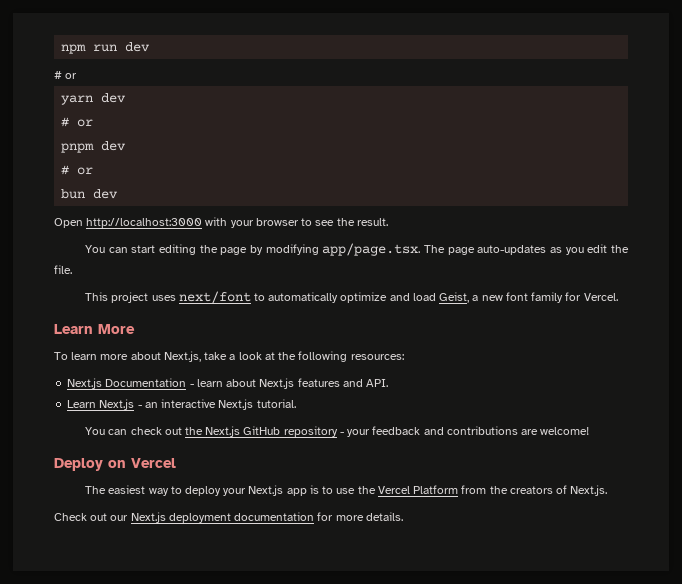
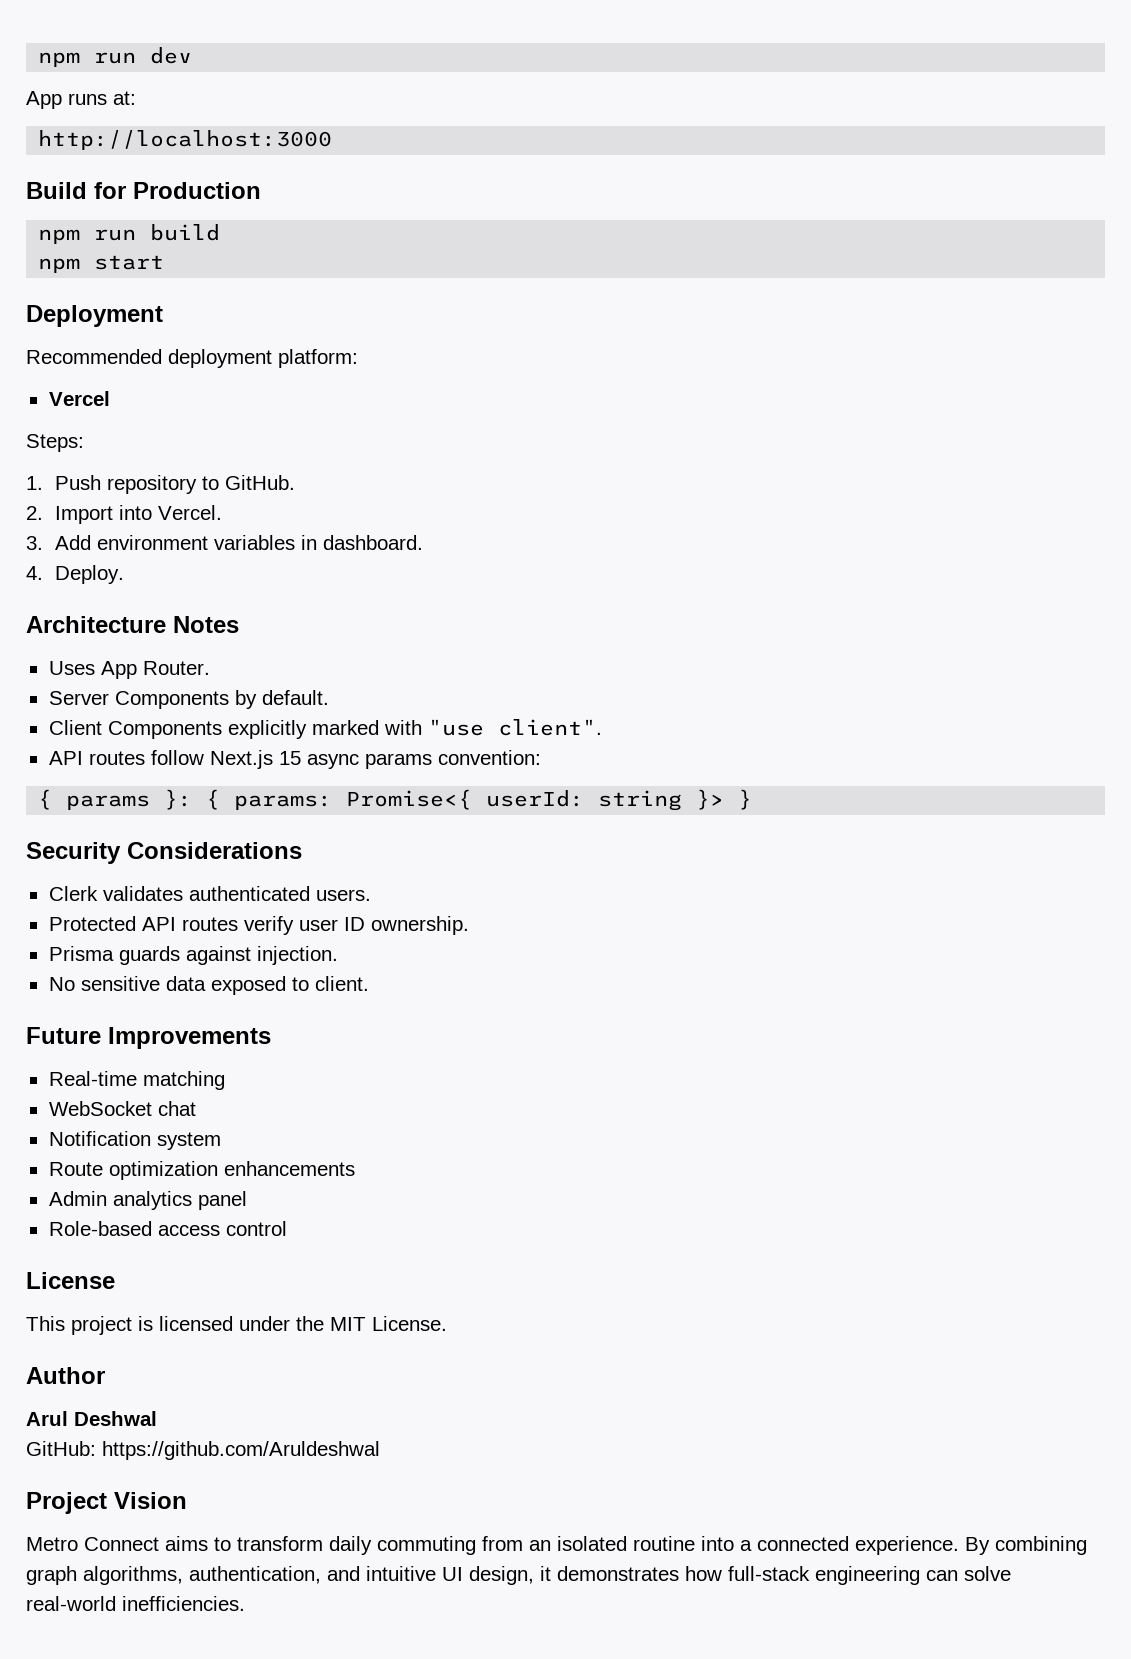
[54,71,78,79] [61,93,127,105] [61,117,94,127] [61,141,127,153] [61,165,94,175] [61,189,119,199] [54,217,388,228] [85,243,629,256] [54,265,72,274] [85,291,618,304] [54,324,135,334] [54,351,404,362] [67,378,389,389] [67,399,296,410] [85,426,590,437] [54,458,176,471] [85,485,608,496] [54,512,403,523] # or // yarn dev // # or // pnpm dev // # or // bun dev // Open http://localhost:3000 with your browser to see the result. // You can start editing the page by modifying app/page.tsx. The page auto-updates as you edit the file. // This project uses next/font to automatically optimize and load Geist, a new font family for Vercel. // Learn More // To learn more about Next.js, take a look at the following resources: // Next.js Documentation - learn about Next.js features and API. // Learn Next.js - an interactive Next.js tutorial. // You can check out the Next.js GitHub repository - your feedback and contributions are welcome! // Deploy on Vercel // The easiest way to deploy your Next.js app is to use the Vercel Platform from the creators of Next.js. // Check out our Next.js deployment documentation for more details. -> [26,91,136,109] [38,130,333,150] [26,182,261,199] [38,224,221,244] [38,255,165,273] [26,305,163,327] [26,349,358,368] [48,391,110,406] [26,434,84,452] [26,475,296,494] [26,505,223,524] [26,535,424,550] [26,565,125,584] [26,616,239,633] [48,661,210,679] [48,690,329,709] [48,719,602,739] [48,750,541,769] [38,789,753,811] [26,842,302,864] [48,886,371,901] [48,916,469,935] [48,946,338,965] [48,976,369,995] [26,1027,271,1049] [48,1071,225,1090] [48,1101,196,1116] [48,1131,221,1150] [48,1161,355,1180] [48,1191,247,1210] [48,1221,287,1236] [26,1272,115,1289] [26,1316,447,1335] [26,1367,105,1384] [26,1411,157,1426] [26,1441,380,1460] [26,1492,187,1514] [26,1536,1087,1555] [26,1566,1011,1585] [26,1596,245,1611] App runs at: // http://localhost:3000 // Build for Production // npm run build // npm start // Deployment // Recommended deployment platform: // Vercel // Steps: // 1. Push repository to GitHub. // 2. Import into Vercel. // 3. Add environment variables in dashboard. // 4. Deploy. // Architecture Notes // Uses App Router. // Server Components by default. // Client Components explicitly marked with "use client". // API routes follow Next.js 15 async params convention: // { params }: { params: Promise<{ userId: string }> } // Security Considerations // Clerk validates authenticated users. // Protected API routes verify user ID ownership. // Prisma guards against injection. // No sensitive data exposed to client. // Future Improvements // Real-time matching // WebSocket chat // Notification system // Route optimization enhancements // Admin analytics panel // Role-based access control // License // This project is licensed under the MIT License. // Author // Arul Deshwal // GitHub: https://github.com/Aruldeshwal // Project Vision // Metro Connect aims to transform daily commuting from an isolated routine into a connected experience. By combining graph algorithms, authentication, and intuitive UI design, it demonstrates how full-stack engineering can solve real-world inefficiencies.

